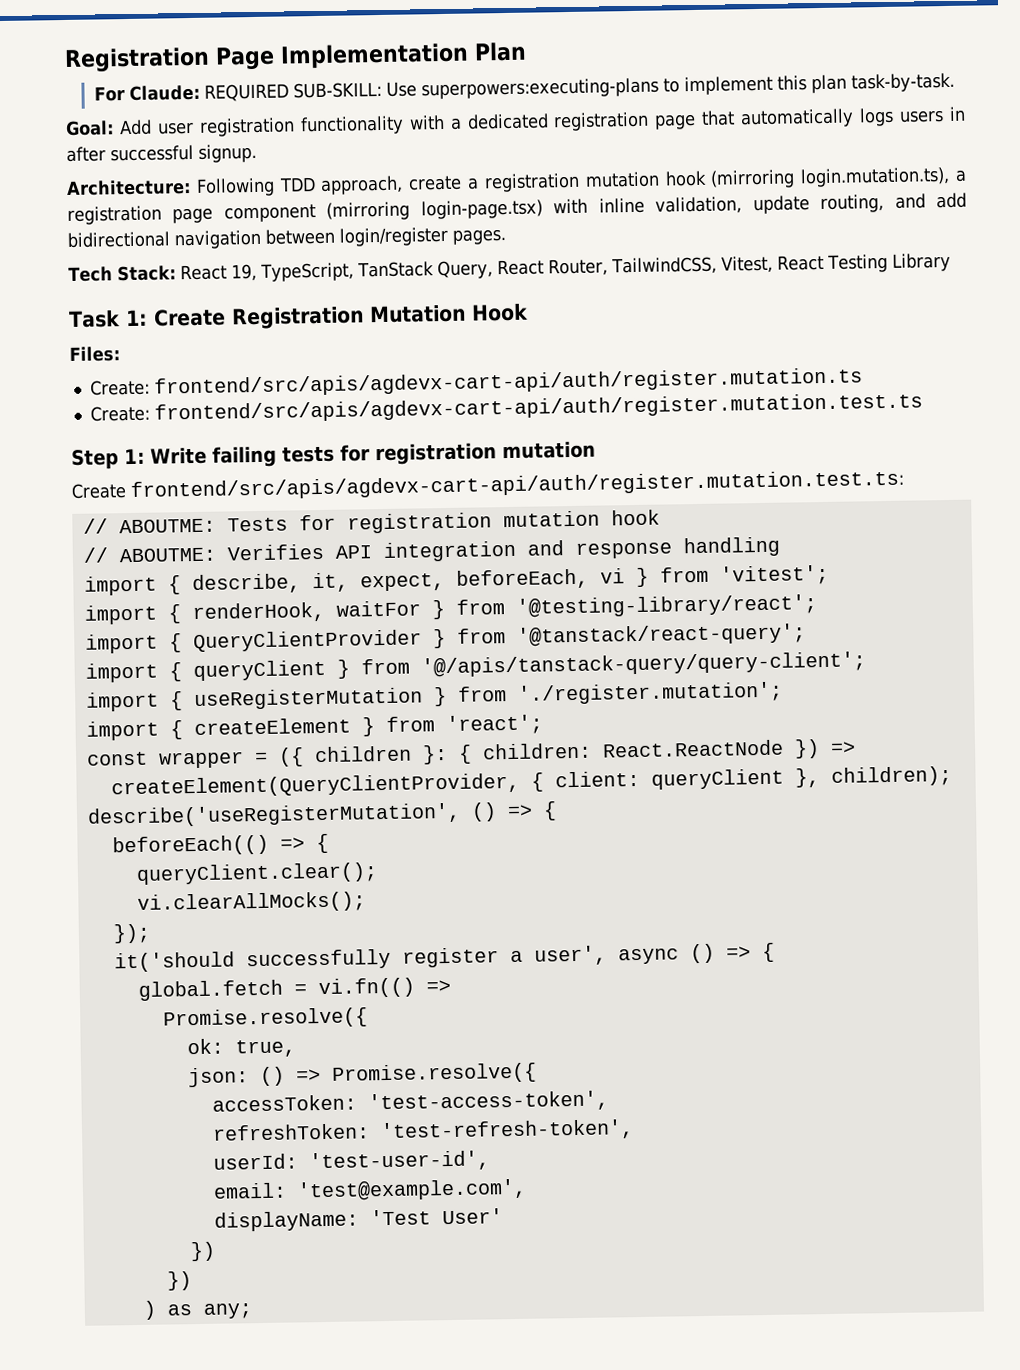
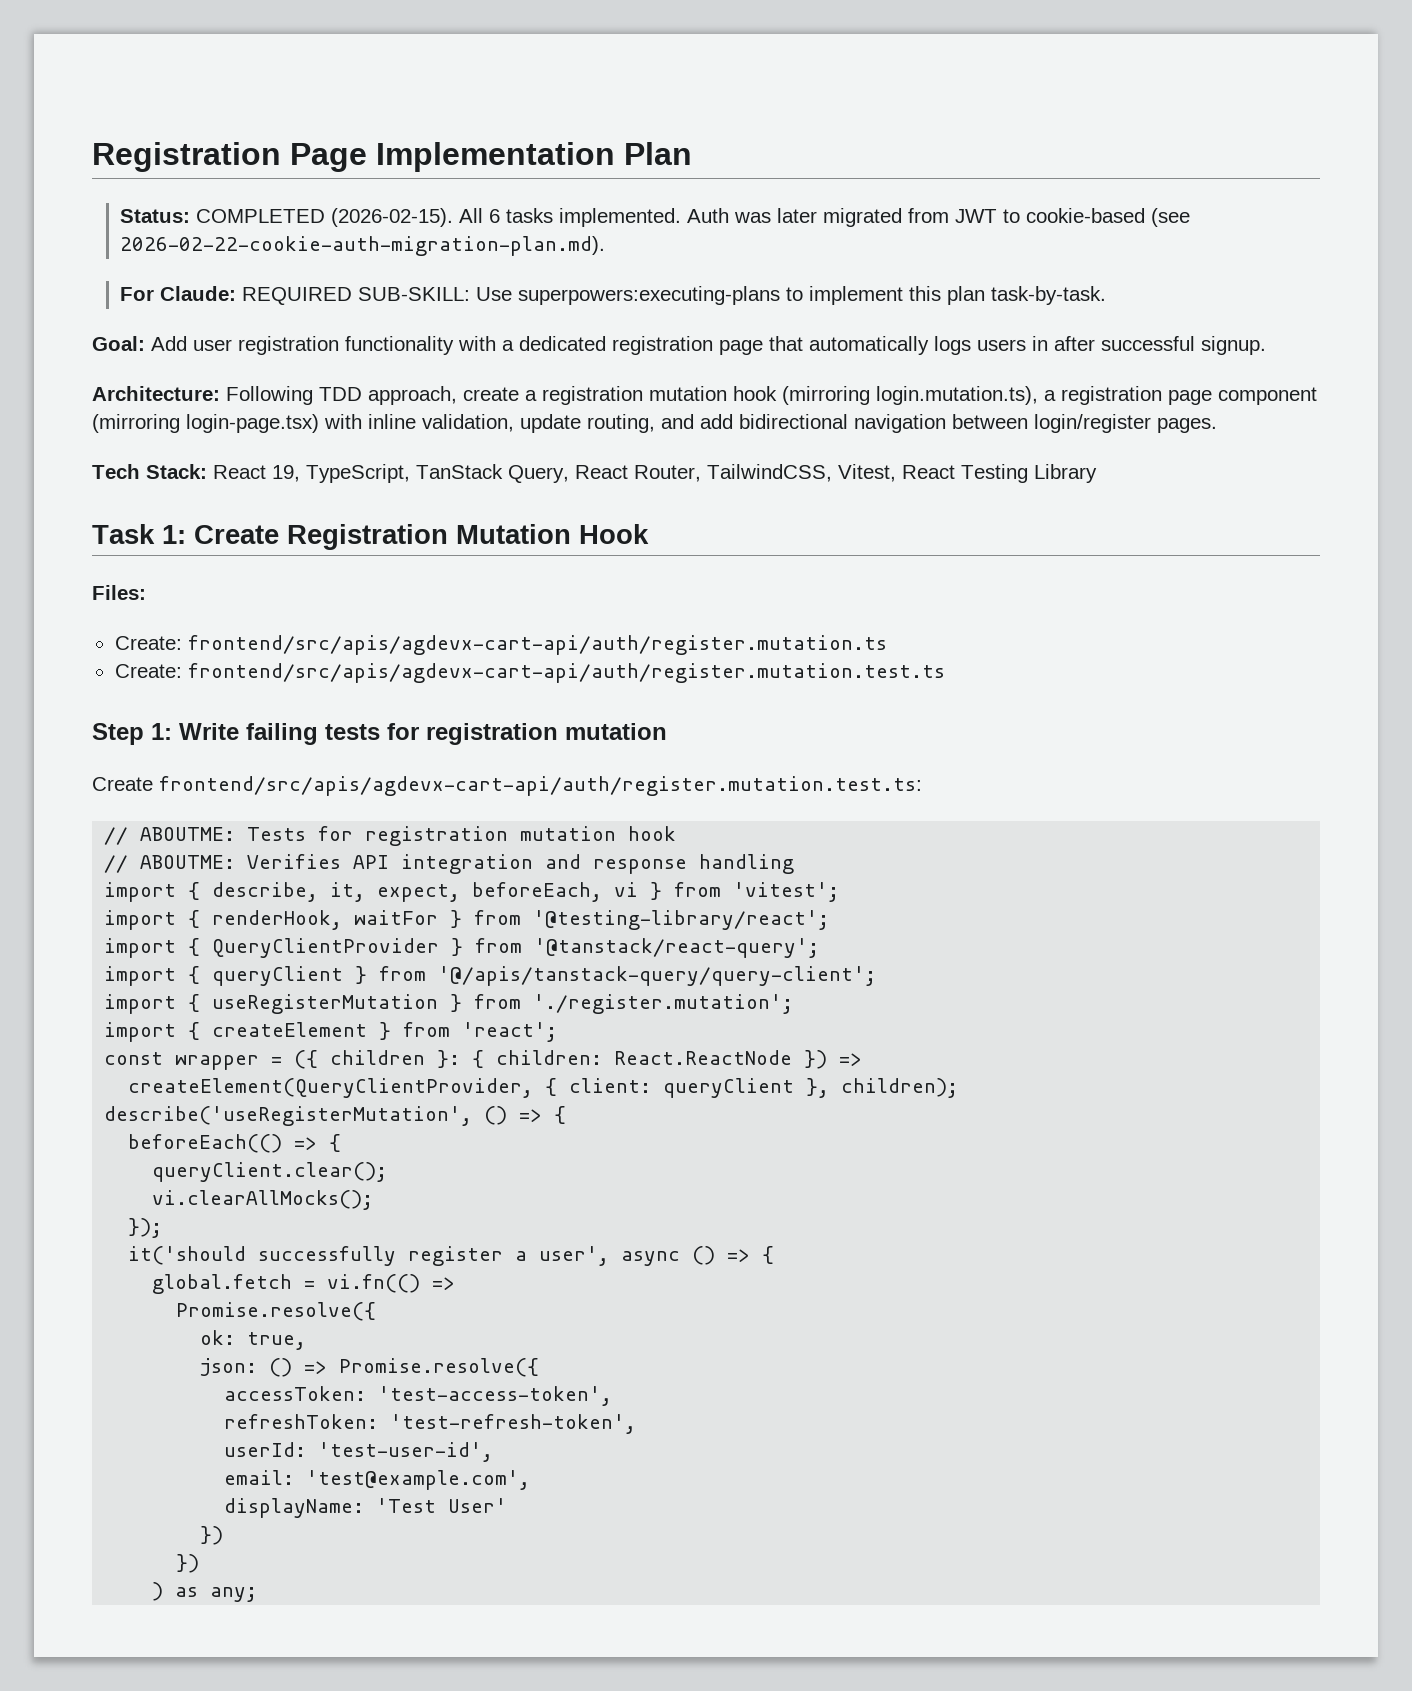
(527, 51) none -> [120,208,1191,227] [120,236,606,256] // Status: COMPLETED (2026-02-15). All 6 tasks implemented. Auth was later migrated from JWT to cookie-based (see 2026-02-22-cookie-auth-migration-plan.md).

